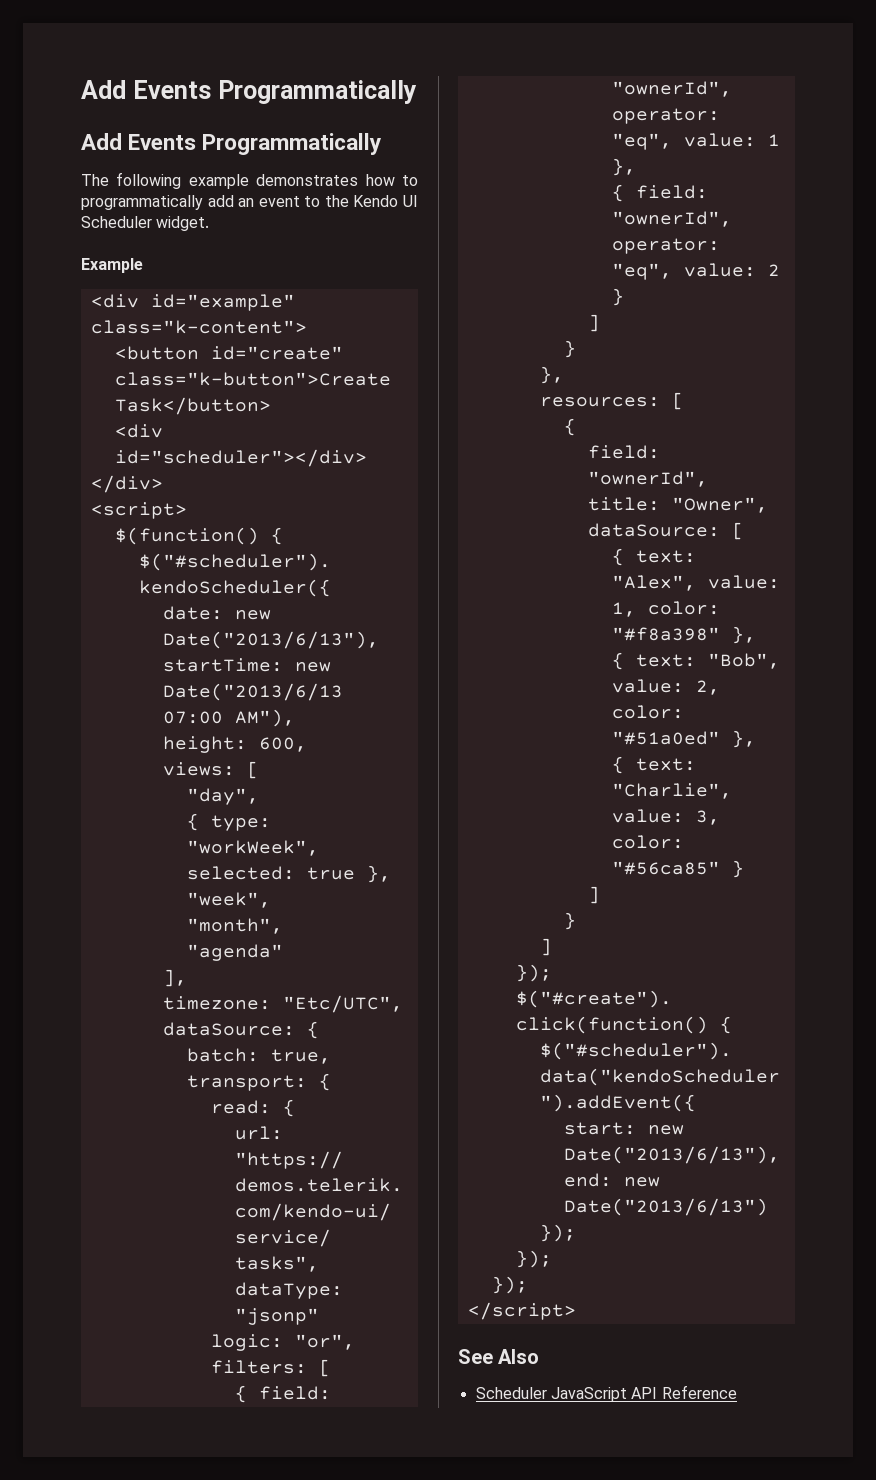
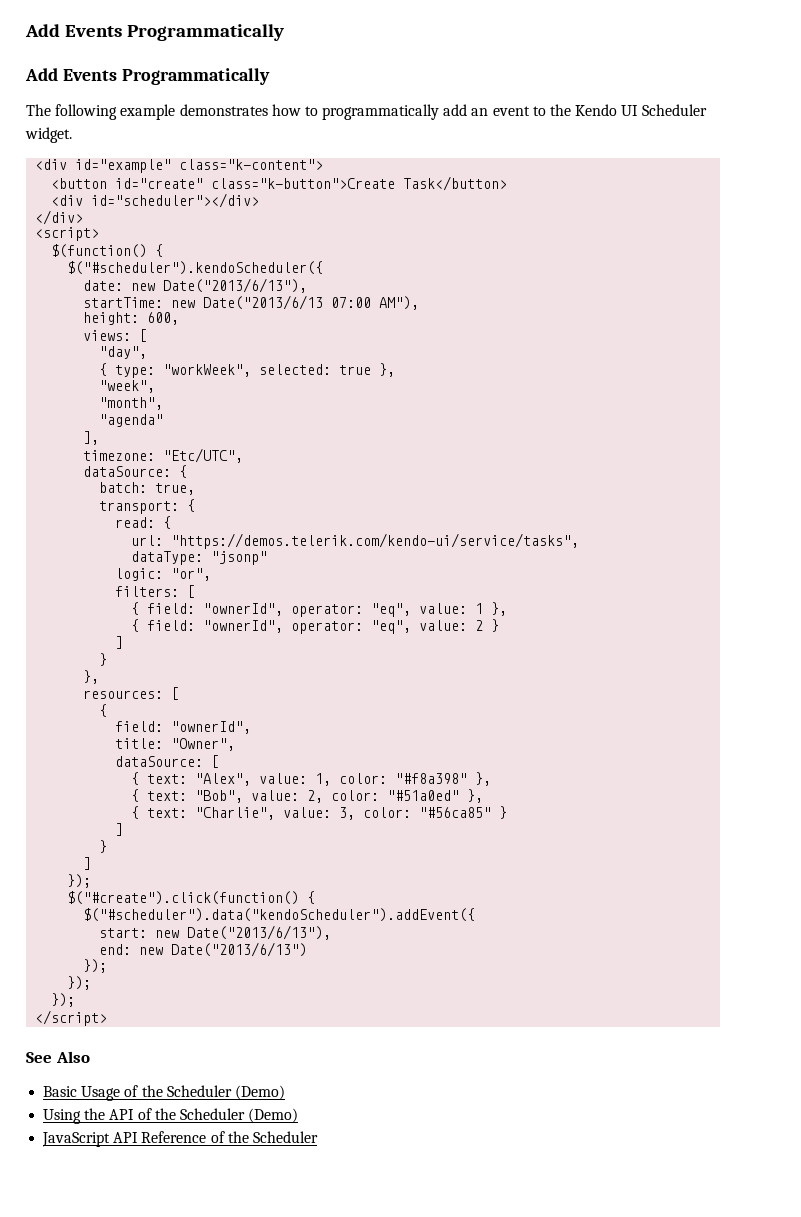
[81,258,143,273] // Example -> (72, 135) none
[475,1385,737,1402] Scheduler JavaScript API Reference -> [43,1085,285,1101] [43,1108,299,1124] [42,1131,318,1147] Basic Usage of the Scheduler (Demo) // Using the API of the Scheduler (Demo) // JavaScript API Reference of the Scheduler

